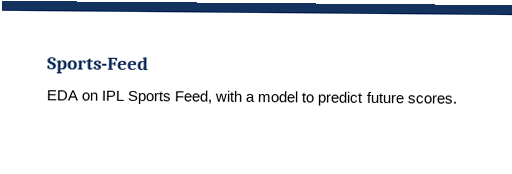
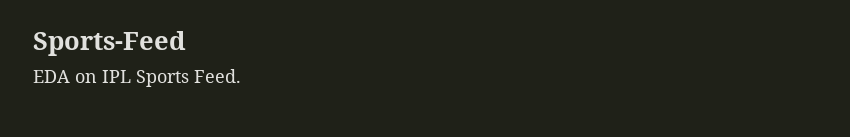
[174,90,457,106] Feed, with a model to predict future scores. -> [194,69,241,83] Feed.

